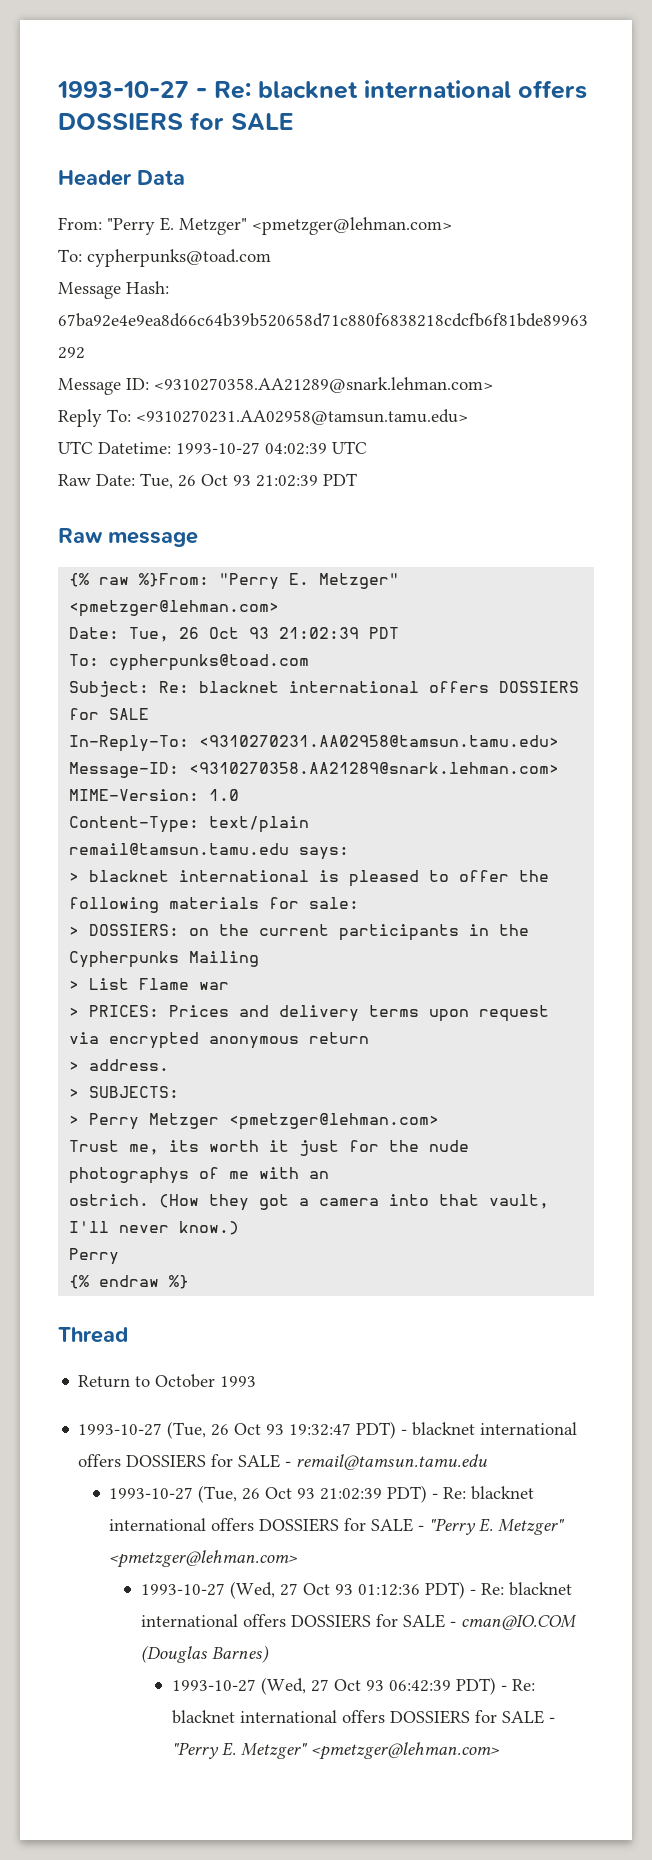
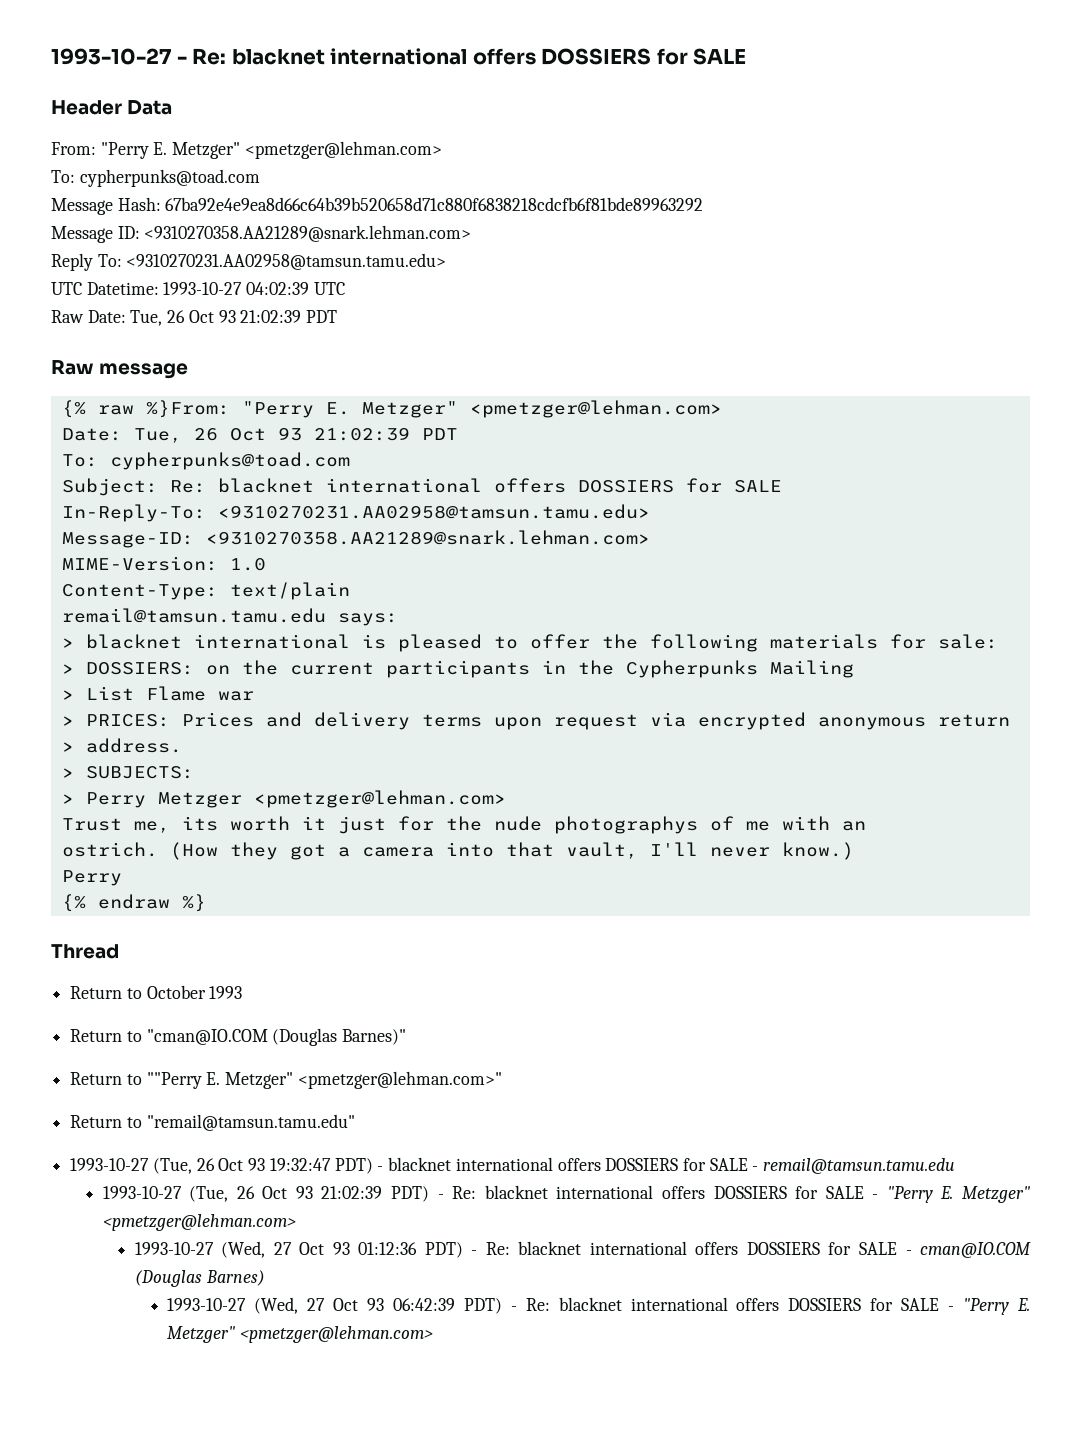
(257, 1381) none -> [70,1028,407,1046] [70,1071,502,1089] [70,1114,355,1131] // Return to "cman@IO.COM (Douglas Barnes)" // Return to ""Perry E. Metzger" <pmetzger@lehman.com>" // Return to "remail@tamsun.tamu.edu"

